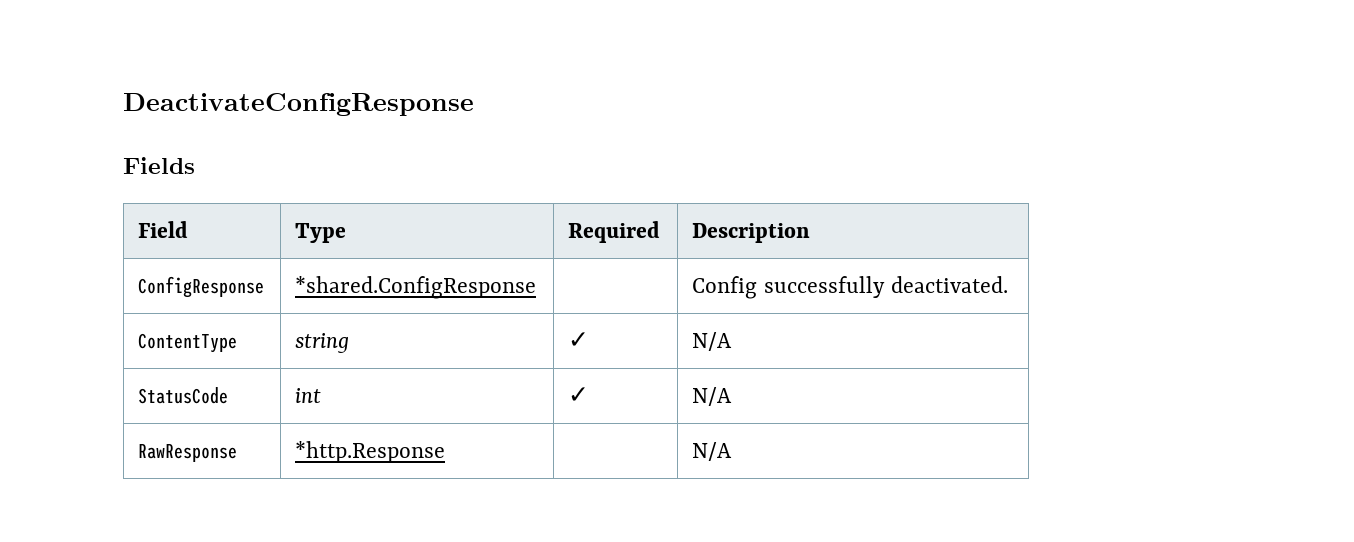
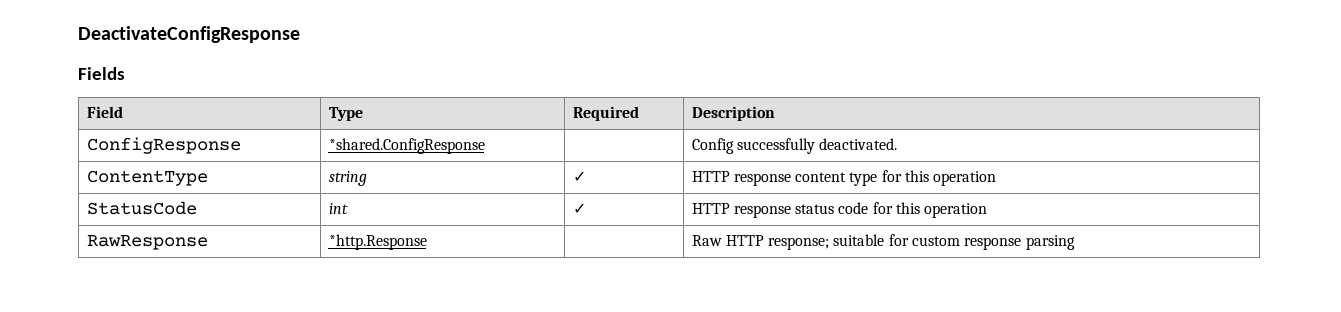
[692,332,733,351] [138,387,229,404] [295,388,322,403] [568,387,590,403] [692,387,733,406] [138,444,238,462] [295,441,446,463] [692,442,733,461] N/A // StatusCode | int | ✓ | N/A // RawResponse | *http.Response | | N/A -> [691,170,997,186] [86,201,197,215] [328,203,348,214] [572,203,586,214] [691,202,988,218] [86,235,208,250] [328,234,427,250] [691,234,1075,250] HTTP response content type for this operation // StatusCode | int | ✓ | HTTP response status code for this operation // RawResponse | *http.Response | | Raw HTTP response; suitable for custom response parsing

